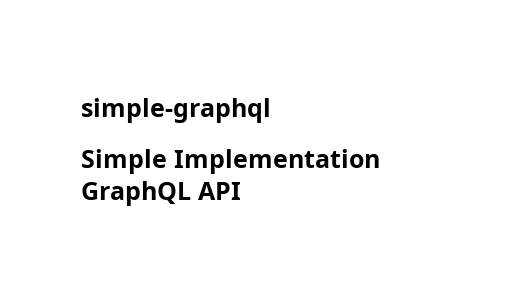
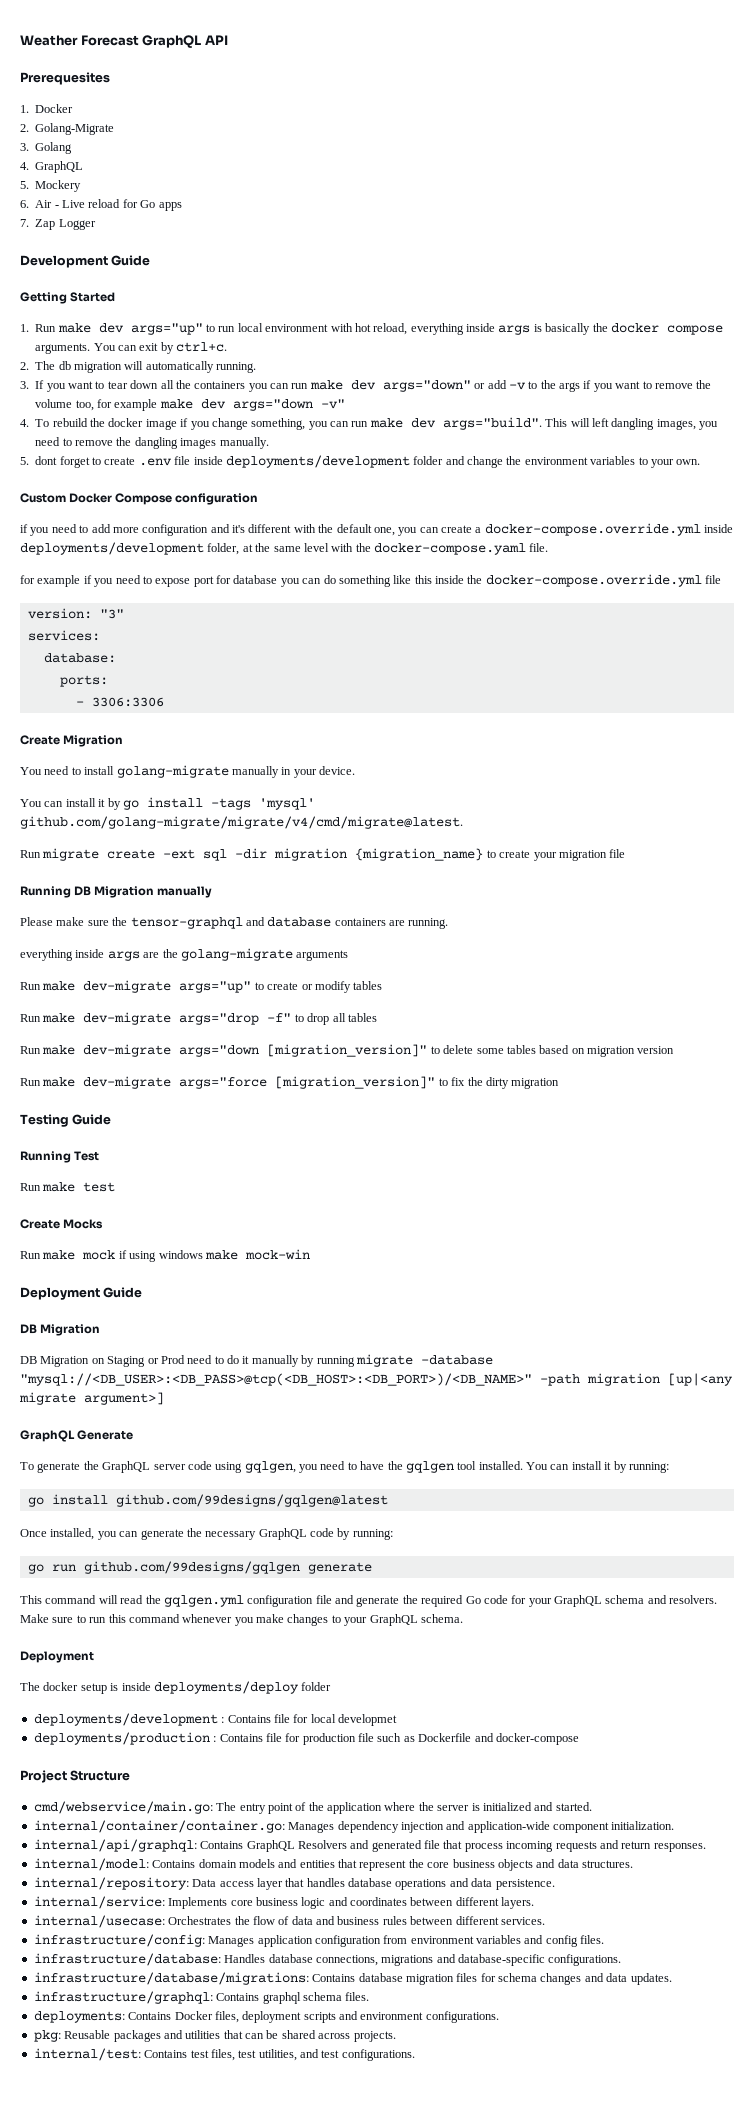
[81,98,271,123] [81,149,380,174] simple-graphql // Simple Implementation -> [20,35,139,46] Weather Forecast
(241, 191) none -> [20,72,110,85] [20,104,74,113] [20,123,115,135] [20,142,73,154] [20,161,84,173] [20,180,82,192] [20,199,182,211] [20,219,96,230] [20,255,151,268] [20,292,116,304] [20,323,723,335] [35,342,228,354] [20,361,257,373] [20,380,712,392] [35,399,345,411] [20,417,718,430] [35,437,269,449] [20,455,701,468] [20,493,259,505] [20,523,734,536] [20,542,549,555] [20,574,722,587] [27,608,124,619] [27,630,100,641] [43,653,116,663] [59,675,108,687] [75,697,164,707] [20,735,124,747] [20,765,355,778] [20,797,315,810] [20,816,463,829] [20,848,626,861] [20,886,213,898] [20,917,449,929] [20,948,349,961] [20,980,383,993] [20,1012,377,1025] [20,1044,675,1057] [20,1076,560,1089] [20,1114,112,1127] [20,1151,100,1163] [20,1182,116,1192] [20,1219,104,1229] [20,1249,310,1262] [20,1287,143,1300] [20,1324,101,1336] [20,1354,493,1367] [20,1373,733,1386] [19,1392,164,1405] [20,1430,134,1442] [20,1461,669,1473] [27,1494,388,1507] [20,1528,393,1540] [27,1561,372,1574] [20,1595,718,1607] [20,1614,463,1626] [20,1651,94,1663] [20,1681,332,1694] [33,1713,397,1726] [33,1732,579,1745] [20,1770,131,1783] [33,1801,592,1814] [33,1820,675,1833] [33,1839,706,1852] [33,1858,633,1871] [33,1877,555,1890] [33,1896,535,1909] [33,1915,545,1928] [33,1934,605,1947] [33,1953,622,1966] [33,1972,672,1985] [33,1991,370,2004] [33,2011,499,2023] [33,2030,396,2042] [33,2048,415,2061] // Prerequesites // 1. Docker // 2. Golang-Migrate // 3. Golang // 4. GraphQL // 5. Mockery // 6. Air - Live reload for Go apps // 7. Zap Logger // Development Guide // Getting Started // 1. Run make dev args="up" to run local environment with hot reload, everything inside args is basically the docker compose arguments. You can exit by ctrl+c. // 2. The db migration will automatically running. // 3. If you want to tear down all the containers you can run make dev args="down" or add -v to the args if you want to remove the volume too, for example make dev args="down -v" // 4. To rebuild the docker image if you change something, you can run make dev args="build". This will left dangling images, you need to remove the dangling images manually. // 5. dont forget to create .env file inside deployments/development folder and change the environment variables to your own. // Custom Docker Compose configuration // if you need to add more configuration and it's different with the default one, you can create a docker-compose.override.yml inside deployments/development folder, at the same level with the docker-compose.yaml file. // for example if you need to expose port for database you can do something like this inside the docker-compose.override.yml file // version: "3" // services: // database: // ports: // - 3306:3306 // Create Migration // You need to install golang-migrate manually in your device. // You can install it by go install -tags 'mysql' github.com/golang-migrate/migrate/v4/cmd/migrate@latest. // Run migrate create -ext sql -dir migration {migration_name} to create your migration file // Running DB Migration manually // Please make sure the tensor-graphql and database containers are running. // everything inside args are the golang-migrate arguments // Run make dev-migrate args="up" to create or modify tables // Run make dev-migrate args="drop -f" to drop all tables // Run make dev-migrate args="down [migration_version]" to delete some tables based on migration version // Run make dev-migrate args="force [migration_version]" to fix the dirty migration // Testing Guide // Running Test // Run make test // Create Mocks // Run make mock if using windows make mock-win // Deployment Guide // DB Migration // DB Migration on Staging or Prod need to do it manually by running migrate -database "mysql://<DB_USER>:<DB_PASS>@tcp(<DB_HOST>:<DB_PORT>)/<DB_NAME>" -path migration [up|<any migrate argument>] // GraphQL Generate // To generate the GraphQL server code using gqlgen, you need to have the gqlgen tool installed. You can install it by running: // go install github.com/99designs/gqlgen@latest // Once installed, you can generate the necessary GraphQL code by running: // go run github.com/99designs/gqlgen generate // This command will read the gqlgen.yml configuration file and generate the required Go code for your GraphQL schema and resolvers. Make sure to run this command whenever you make changes to your GraphQL schema. // Deployment // The docker setup is inside deployments/deploy folder // deployments/development : Contains file for local developmet // deployments/production : Contains file for production file such as Dockerfile and docker-compose // Project Structure // cmd/webservice/main.go: The entry point of the application where the server is initialized and started. // internal/container/container.go: Manages dependency injection and application-wide component initialization. // internal/api/graphql: Contains GraphQL Resolvers and generated file that process incoming requests and return responses. // internal/model: Contains domain models and entities that represent the core business objects and data structures. // internal/repository: Data access layer that handles database operations and data persistence. // internal/service: Implements core business logic and coordinates between different layers. // internal/usecase: Orchestrates the flow of data and business rules between different services. // infrastructure/config: Manages application configuration from environment variables and config files. // infrastructure/database: Handles database connections, migrations and database-specific configurations. // infrastructure/database/migrations: Contains database migration files for schema changes and data updates. // infrastructure/graphql: Contains graphql schema files. // deployments: Contains Docker files, deployment scripts and environment configurations. // pkg: Reusable packages and utilities that can be shared across projects. // internal/test: Contains test files, test utilities, and test configurations.

